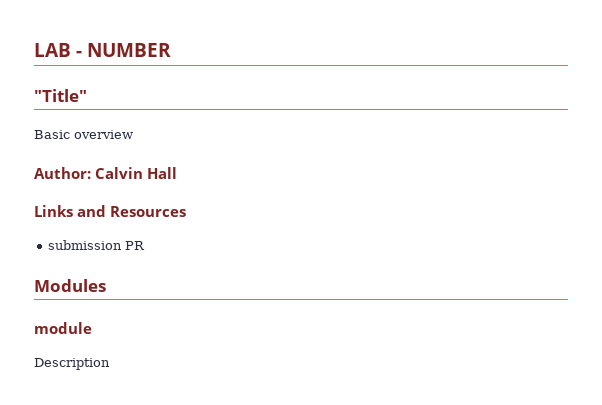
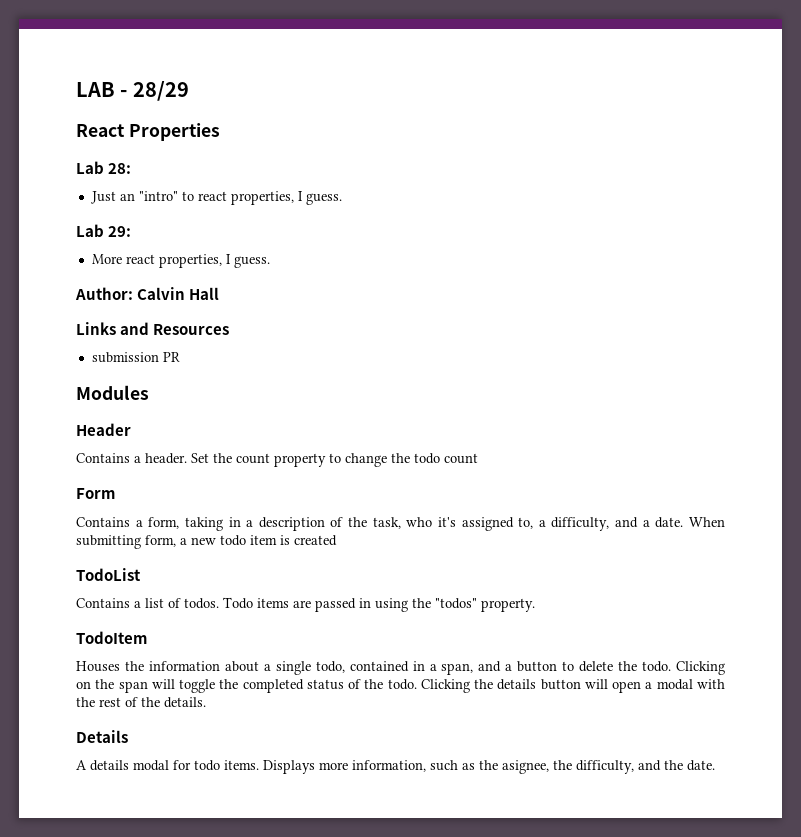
[87,43,172,57] [34,89,87,102] [34,130,133,139] NUMBER // "Title" // Basic overview -> [132,81,189,101] [76,123,220,141] [76,161,132,174] [90,191,342,205] [76,224,132,237] [91,254,270,268] 28/29 // React Properties // Lab 28: // Just an "intro" to react properties, I guess. // Lab 29: // More react properties, I guess.
[34,322,92,334] [34,358,110,370] module // Description -> [76,423,131,436] [76,453,478,467] [76,488,115,499] [76,517,726,531] [76,535,337,549] [76,568,141,581] [76,597,535,612] [76,631,147,644] [76,661,726,675] [76,679,725,693] [76,697,206,708] [76,730,128,743] [76,760,715,774] Header // Contains a header. Set the count property to change the todo count // Form // Contains a form, taking in a description of the task, who it's assigned to, a difficulty, and a date. When submitting form, a new todo item is created // TodoList // Contains a list of todos. Todo items are passed in using the "todos" property. // TodoItem // Houses the information about a single todo, contained in a span, and a button to delete the todo. Clicking on the span will toggle the completed status of the todo. Clicking the details button will open a modal with the rest of the details. // Details // A details modal for todo items. Displays more information, such as the asignee, the difficulty, and the date.

